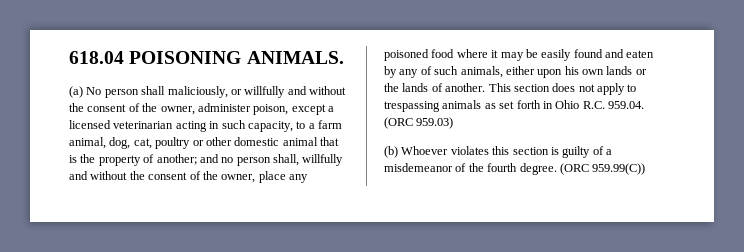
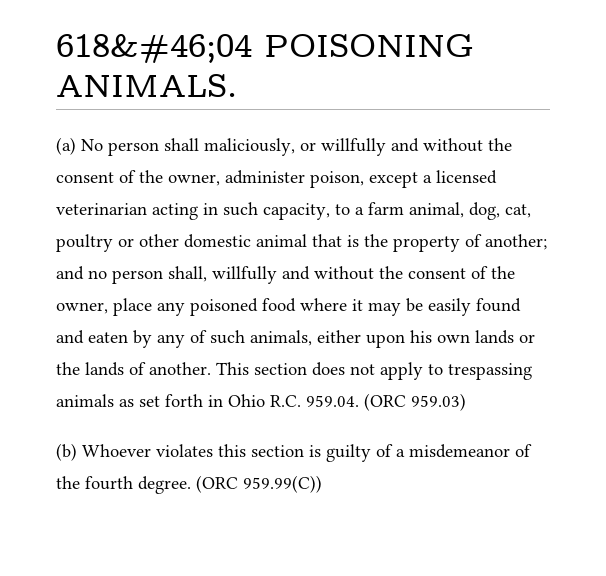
[69,51,124,64] 618.04 -> [56,34,252,63] 618&#46;04

